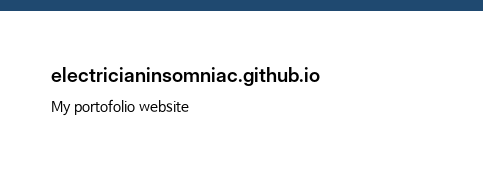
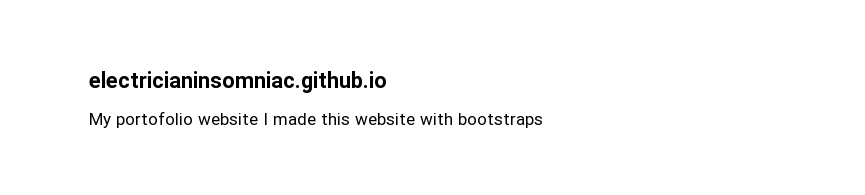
(189, 106) none -> [263,113,543,128] I made this website with bootstraps

